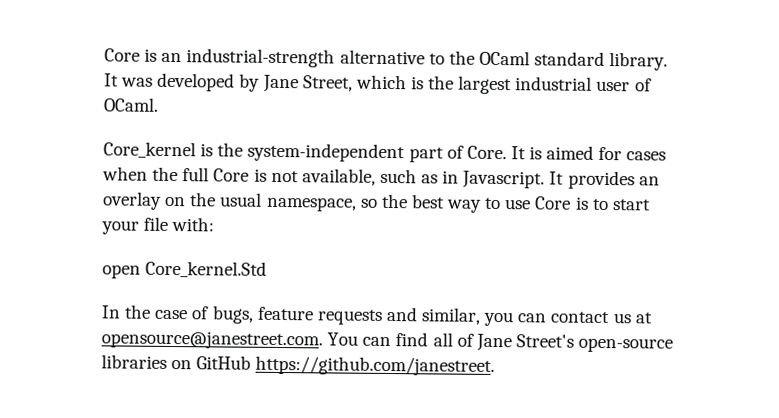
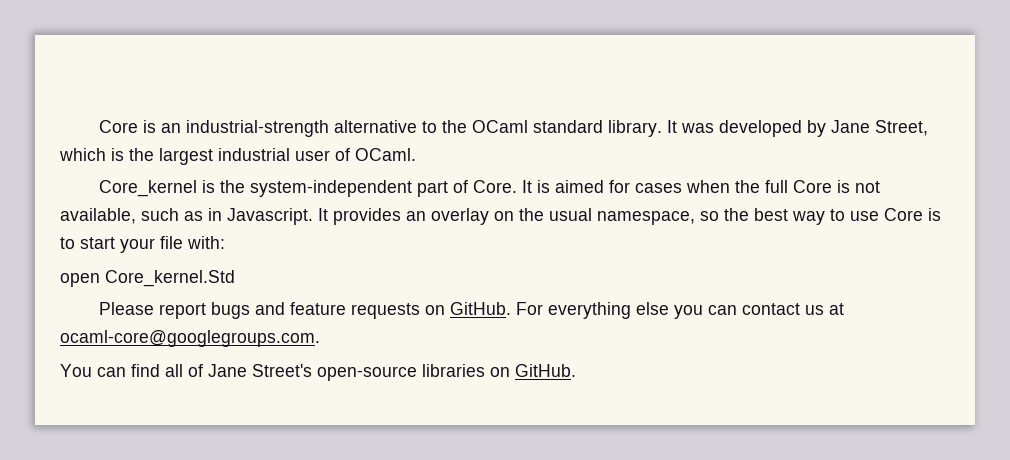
[101,304,482,325] In the case of bugs, feature requests and similar, -> [98,302,669,319] Please report bugs and feature requests on GitHub. For everything else
[101,330,323,350] opensource@janestreet.com. -> [60,330,320,347] ocaml-core@googlegroups.com. //
[196,355,496,376] GitHub https://github.com/janestreet. -> [515,364,576,377] GitHub.

